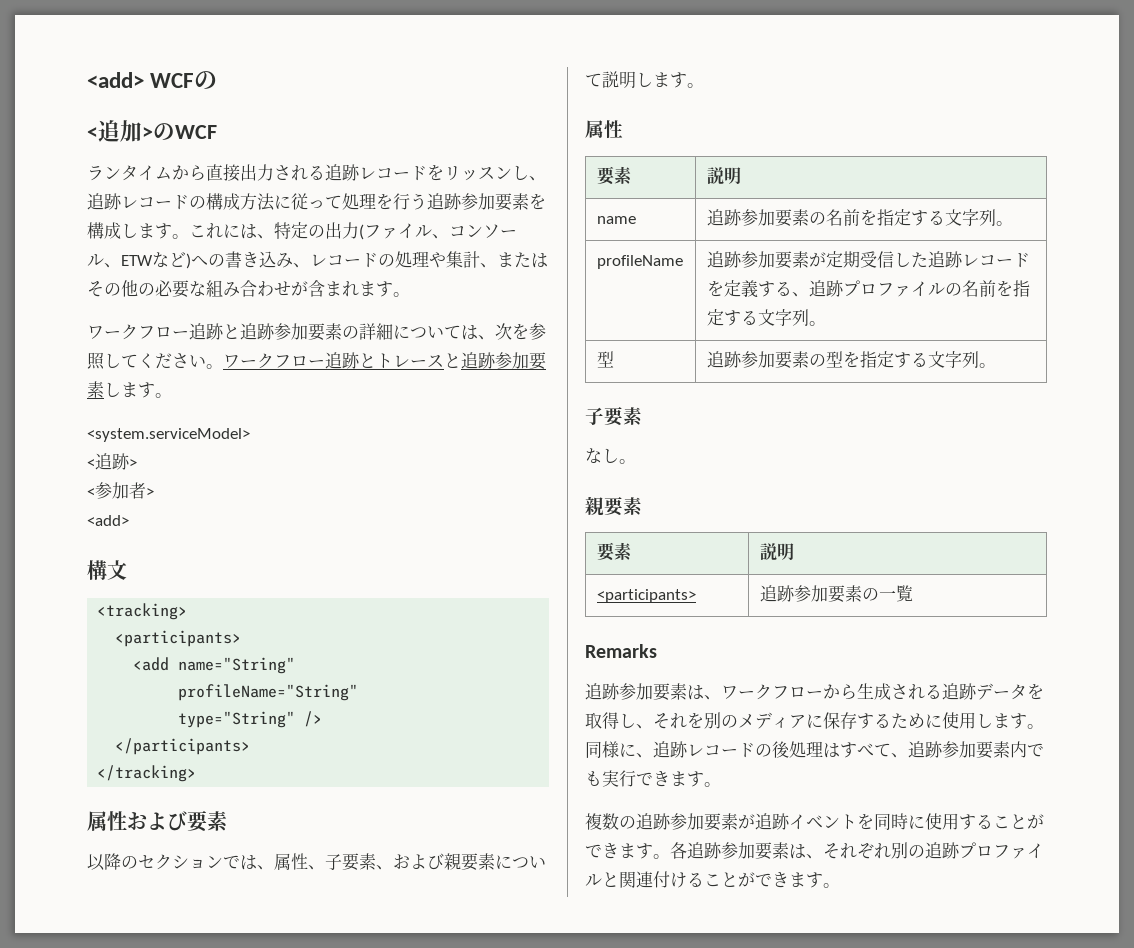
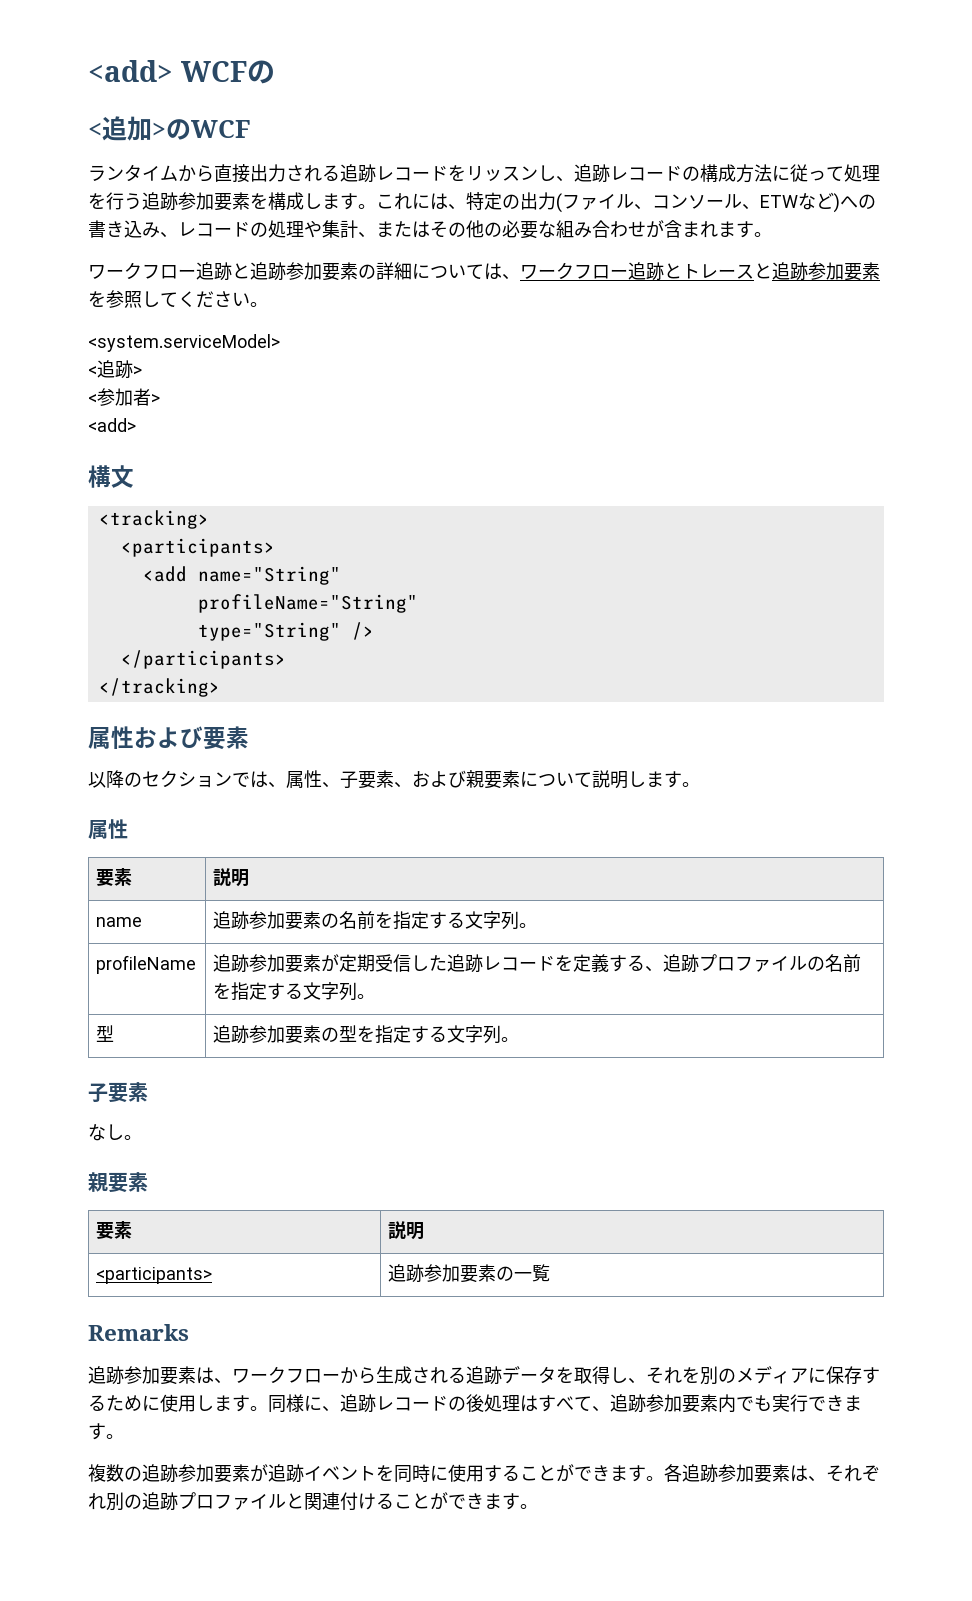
[495,323,546,340] [87,352,223,370] 次を参照してください。 -> (520, 277) none
[104,382,155,398] します -> [88,290,250,308] を参照してください

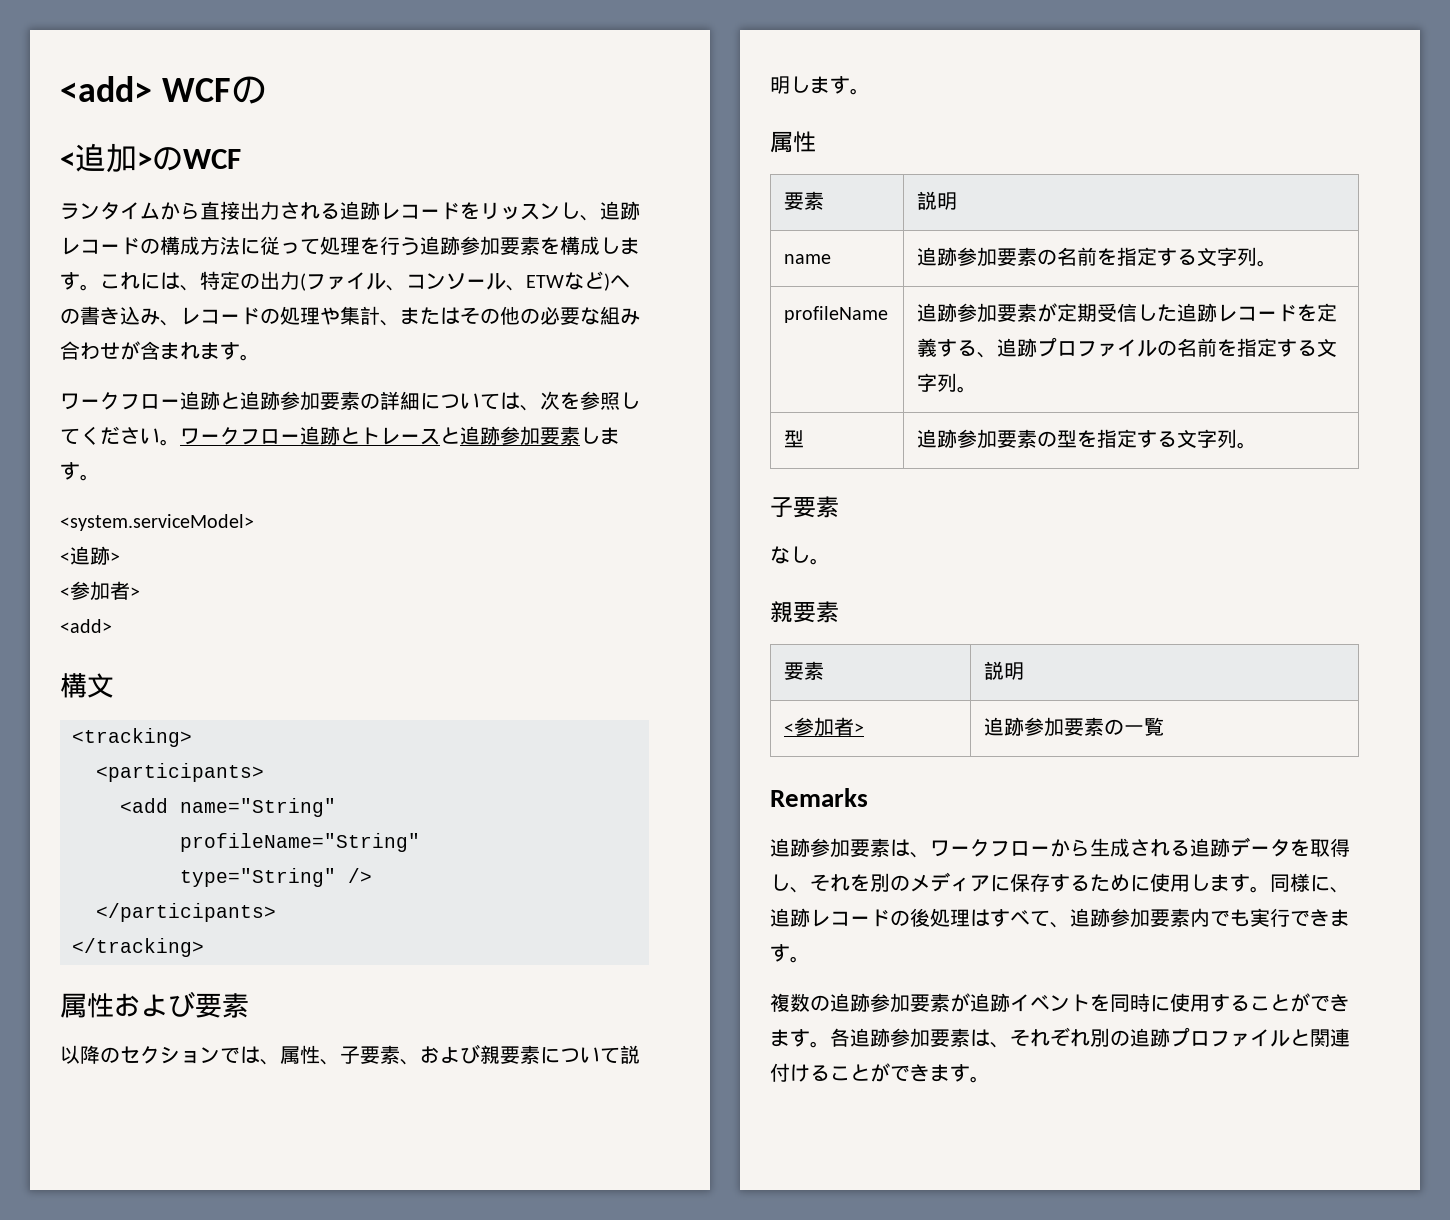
(520, 277) none -> [540,391,640,410] [60,426,180,446] 次を参照してください。
[88,290,250,308] を参照してください -> [580,427,620,445] [60,462,80,480] します
[96,1267,213,1284] <participants> -> [784,717,865,737] <参加者>

